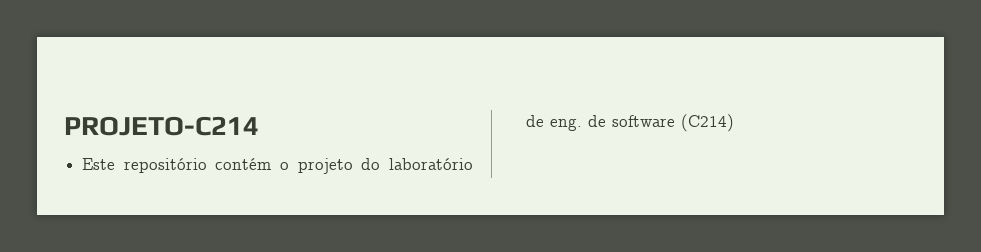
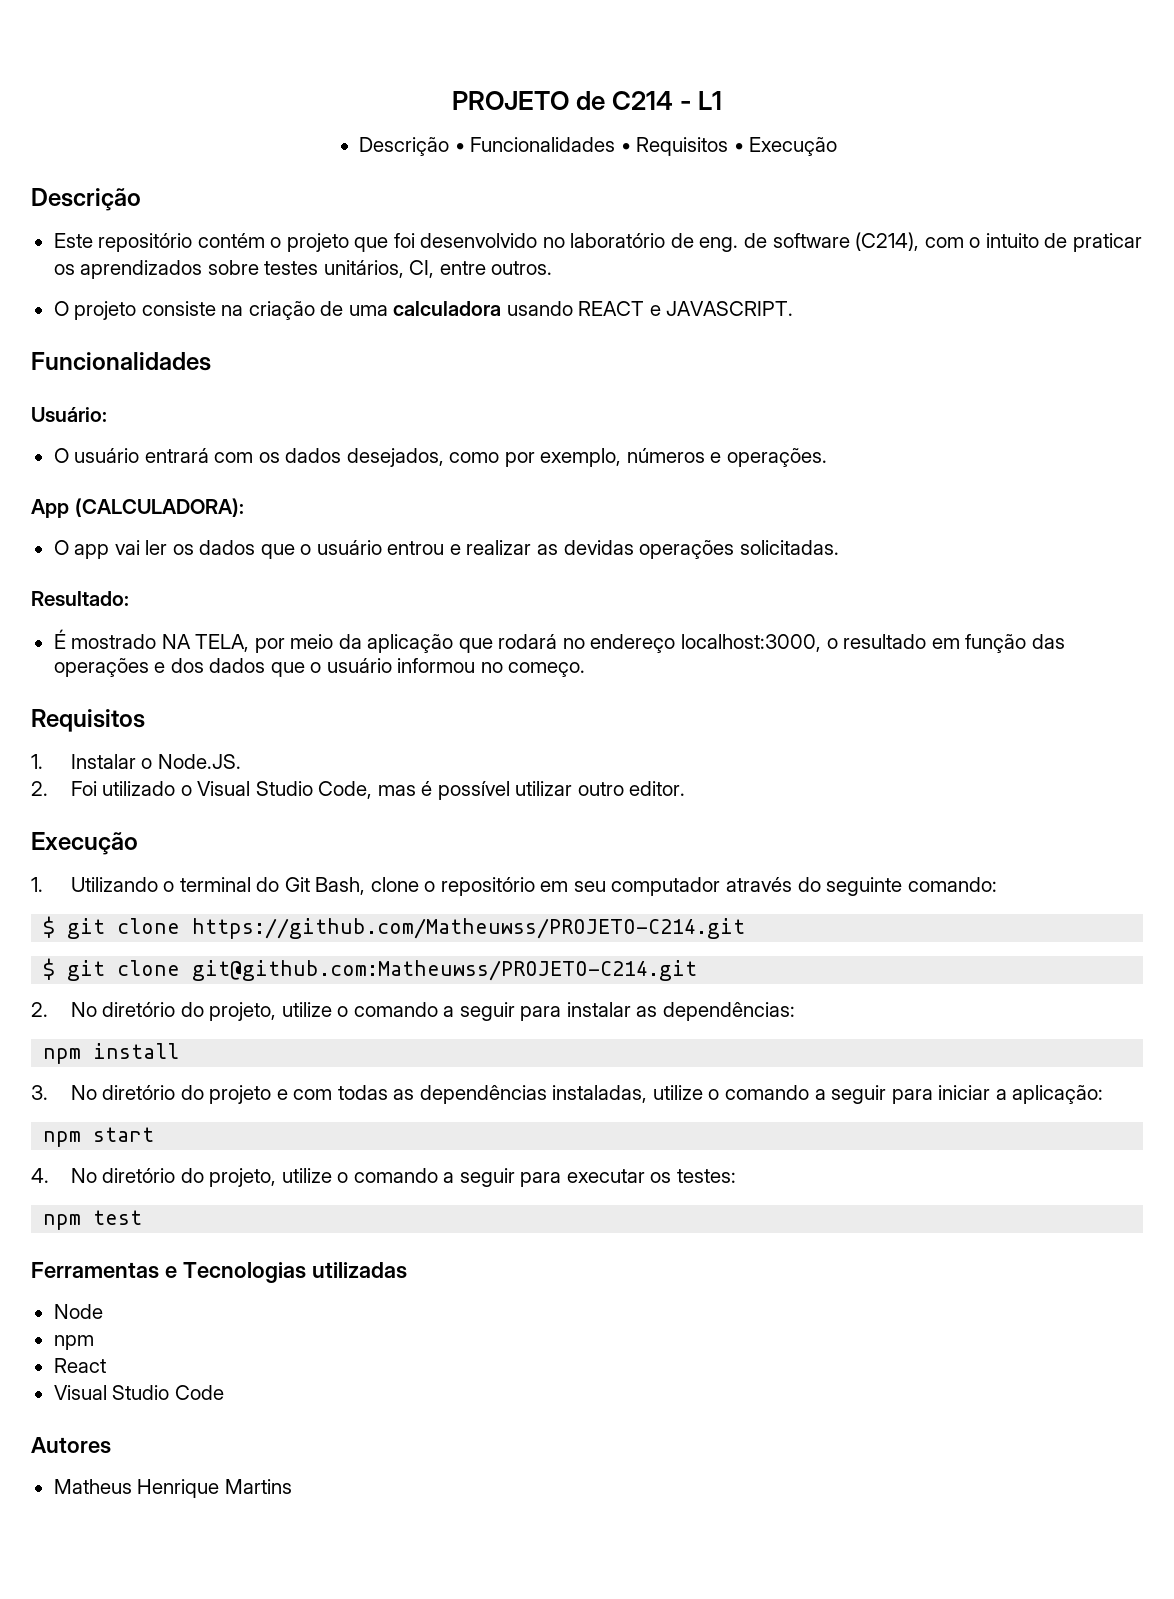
[64,116,259,136] PROJETO-C214 -> [451,91,723,110] [359,137,838,156] [31,188,141,211] PROJETO de C214 - L1 // Descrição • Funcionalidades • Requisitos • Execução // Descrição
[361,158,381,170] do -> [354,233,565,252] que foi desenvolvido no
[681,114,735,132] (C214) -> [855,232,1142,252] [53,260,553,279] [53,301,794,320] [31,352,211,371] [31,407,107,422] [53,448,827,467] [31,498,244,518] [53,540,839,559] [31,591,129,606] [53,629,1065,653] [53,658,586,677] [31,709,145,732] [31,754,241,769] [31,781,686,800] [31,832,138,855] [31,877,997,896] [43,916,746,939] [43,958,698,981] [31,1002,796,1021] [43,1043,180,1064] [31,1085,1104,1104] [43,1127,155,1147] [31,1168,737,1187] [43,1210,143,1230] [31,1262,407,1283] [53,1304,103,1319] [53,1335,94,1350] [53,1358,106,1373] [53,1385,224,1400] [31,1437,111,1454] [53,1479,292,1498] (C214), com o intuito de praticar os aprendizados sobre testes unitários, CI, entre outros. // O projeto consiste na criação de uma calculadora usando REACT e JAVASCRIPT. // Funcionalidades // Usuário: // O usuário entrará com os dados desejados, como por exemplo, números e operações. // App (CALCULADORA): // O app vai ler os dados que o usuário entrou e realizar as devidas operações solicitadas. // Resultado: // É mostrado NA TELA, por meio da aplicação que rodará no endereço localhost:3000, o resultado em função das operações e dos dados que o usuário informou no começo. // Requisitos // 1. Instalar o Node.JS. // 2. Foi utilizado o Visual Studio Code, mas é possível utilizar outro editor. // Execução // 1. Utilizando o terminal do Git Bash, clone o repositório em seu computador através do seguinte comando: // $ git clone https://github.com/Matheuwss/PROJETO-C214.git // $ git clone git@github.com:Matheuwss/PROJETO-C214.git // 2. No diretório do projeto, utilize o comando a seguir para instalar as dependências: // npm install // 3. No diretório do projeto e com todas as dependências instaladas, utilize o comando a seguir para iniciar a aplicação: // npm start // 4. No diretório do projeto, utilize o comando a seguir para executar os testes: // npm test // Ferramentas e Tecnologias utilizadas // Node // npm // React // Visual Studio Code // Autores // Matheus Henrique Martins

